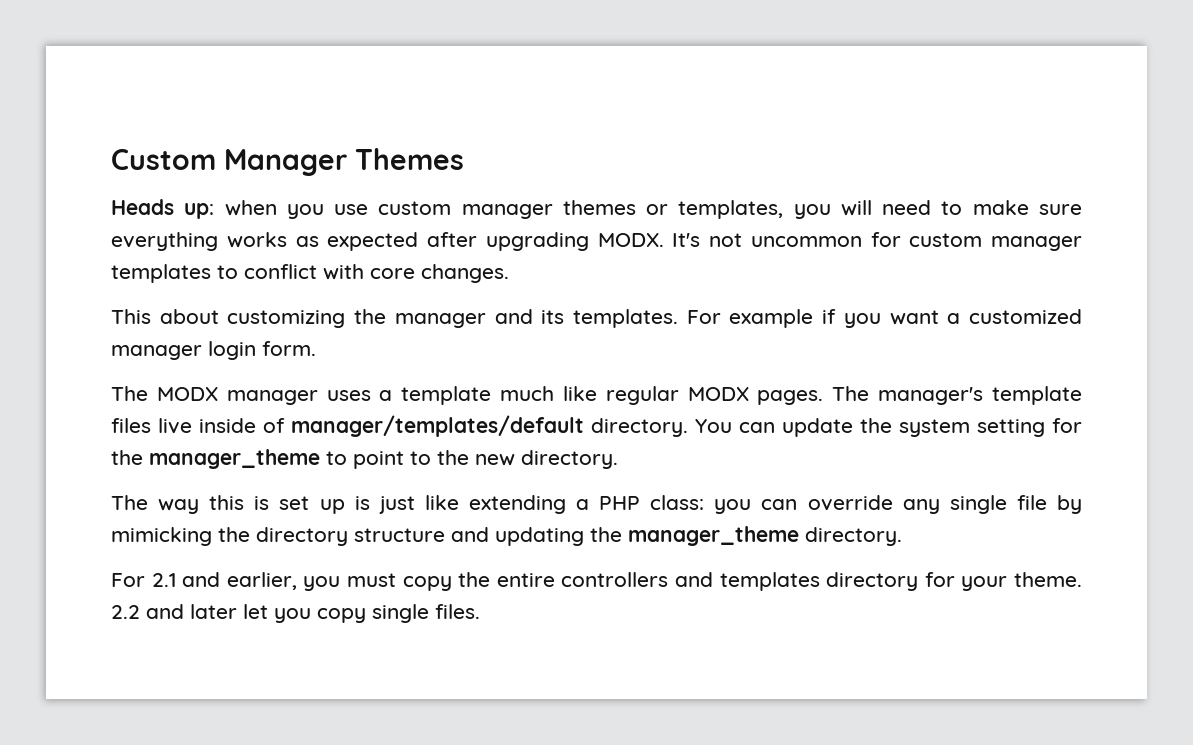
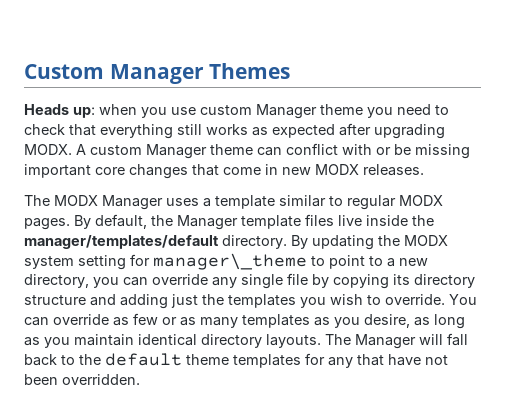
[461,200,1082,219] [111,232,218,251] manager themes or templates, you will need to make sure everything -> [256,104,449,119] [24,124,202,139] Manager theme you need to check that everything still
[672,232,1082,251] [111,264,509,283] [111,309,1082,328] [111,341,316,360] It's not uncommon for custom manager templates to conflict with core changes. // This about customizing the manager and its templates. For example if you want a customized manager login form. -> [76,143,470,159] [24,164,424,179] A custom Manager theme can conflict with or be missing important core changes that come in new MODX releases.
[226,390,318,405] manager -> [102,195,163,210] Manager
[500,386,597,401] much like -> [279,195,343,207] similar to
[832,386,984,405] The manager's -> [74,214,238,230] By default, the Manager
[263,418,285,433] of -> [412,215,434,226] the
[695,418,892,437] You can update the -> [291,235,448,250] By updating the MODX
[111,449,320,469] the manager_theme -> [153,253,307,270] manager\_theme
[437,450,618,469] [111,495,705,514] the new directory. // The way this is set up is just like extending a PHP class: -> [387,258,428,267] [24,274,89,288] a new directory,
[111,527,250,546] mimicking the -> [333,274,410,289] copying its
[495,526,902,546] [111,572,1083,591] [111,604,480,623] updating the manager_theme directory. // For 2.1 and earlier, you must copy the entire controllers and templates directory for your theme. 2.2 and later let you copy single files. -> [120,294,477,309] [24,313,465,329] [24,333,468,349] [24,353,448,368] [24,374,140,385] adding just the templates you wish to override. You can override as few or as many templates as you desire, as long as you maintain identical directory layouts. The Manager will fall back to the default theme templates for any that have not been overridden.

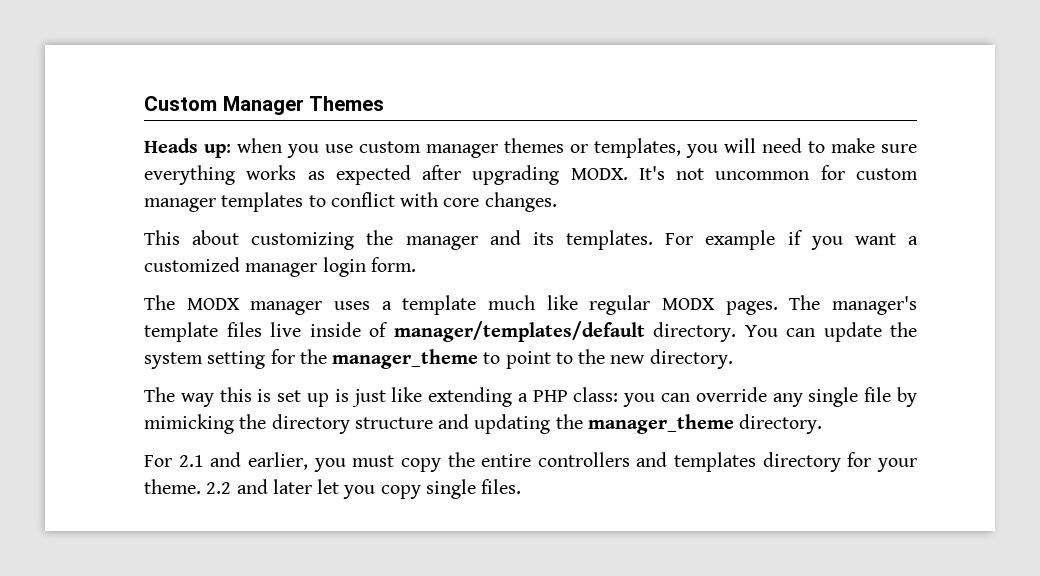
[256,104,449,119] [24,124,202,139] Manager theme you need to check that everything still -> [426,138,917,158] [144,165,235,185] manager themes or templates, you will need to make sure everything
[76,143,470,159] [24,164,424,179] A custom Manager theme can conflict with or be missing important core changes that come in new MODX releases. -> [638,165,918,180] [144,192,557,212] [144,230,919,250] [144,257,416,277] It's not uncommon for custom manager templates to conflict with core changes. // This about customizing the manager and its templates. For example if you want a customized manager login form.
[102,195,163,210] Manager -> [250,301,323,315] manager
[279,195,343,207] similar to -> [488,295,578,310] much like
[74,214,238,230] By default, the Manager -> [789,295,917,315] The manager's
[412,215,434,226] the -> [369,322,388,337] of
[291,235,448,250] By updating the MODX -> [744,322,917,342] You can update the
[153,253,307,270] manager\_theme -> [299,349,479,369] the manager_theme
[387,258,428,267] [24,274,89,288] a new directory, -> [578,349,733,369] [144,387,619,407] the new directory. // The way this is set up is just like extending a PHP class:
[333,274,410,289] copying its -> [144,414,267,434] mimicking the
[120,294,477,309] [24,313,465,329] [24,333,468,349] [24,353,448,368] [24,374,140,385] adding just the templates you wish to override. You can override as few or as many templates as you desire, as long as you maintain identical directory layouts. The Manager will fall back to the default theme templates for any that have not been overridden. -> [474,414,823,434] [144,452,917,472] [144,479,522,499] updating the manager_theme directory. // For 2.1 and earlier, you must copy the entire controllers and templates directory for your theme. 2.2 and later let you copy single files.

